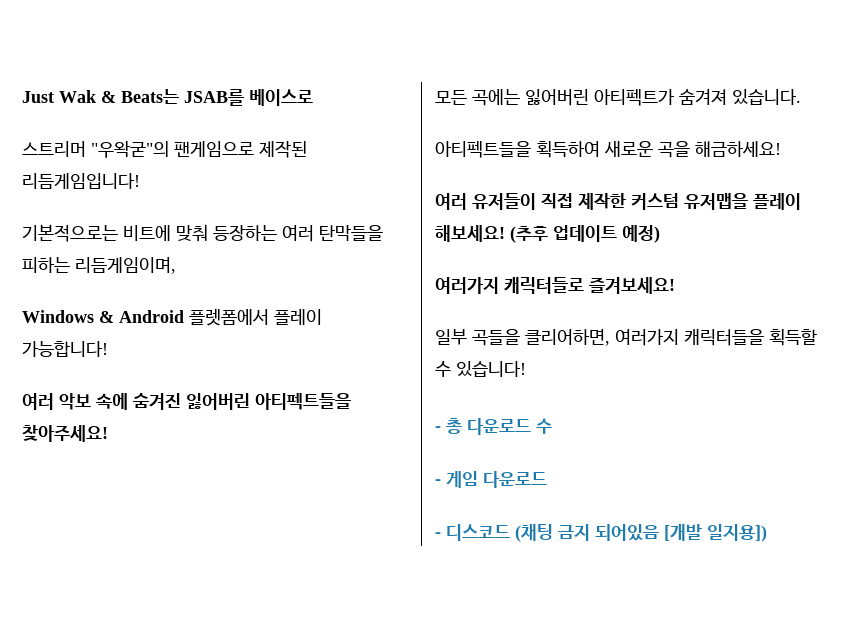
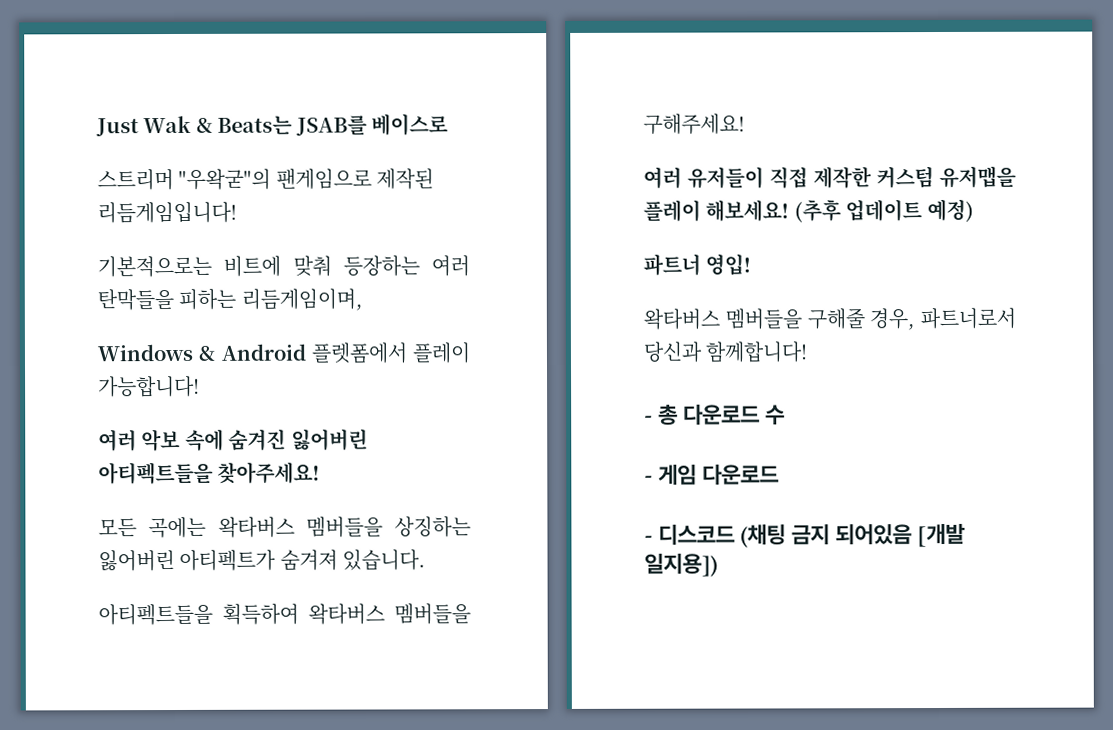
(520, 97) none -> [217,516,471,538] 왁타버스 멤버들을 상징하는
[604,141,781,158] 새로운 곡을 해금하세요! -> [308,603,471,625] [643,113,745,135] 왁타버스 멤버들을 구해주세요!
[435,277,675,294] [435,328,817,346] [435,361,526,377] 여러가지 캐릭터들로 즐겨보세요! // 일부 곡들을 클리어하면, 여러가지 캐릭터들을 획득할 수 있습니다! -> [643,253,752,276] [643,307,1016,331] [643,341,808,363] 파트너 영입! // 왁타버스 멤버들을 구해줄 경우, 파트너로서 당신과 함께합니다!

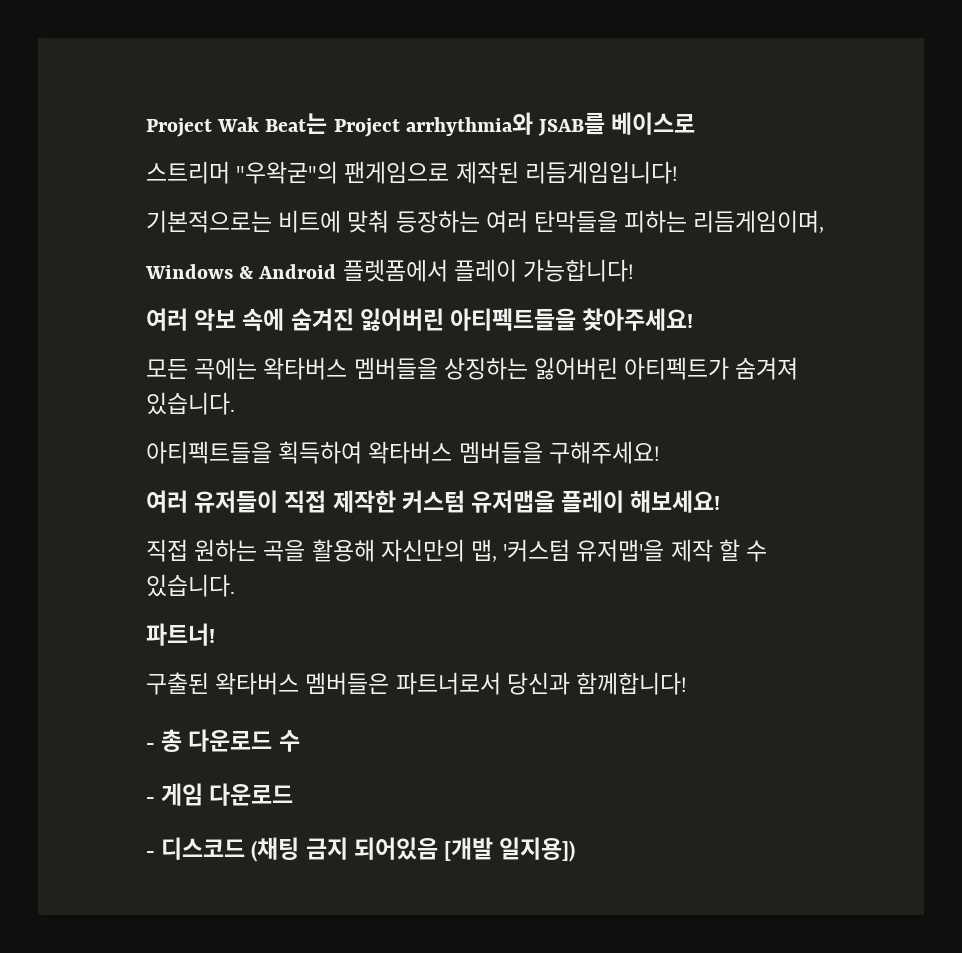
[96,115,293,137] Just Wak & Beats는 -> [146,112,533,137] Project Wak Beat는 Project arrhythmia와
[793,198,974,223] [643,253,752,276] [643,308,916,331] (추후 업데이트 예정) // 파트너 영입! // 왁타버스 멤버들을 구해줄 경우, -> [146,539,768,562] [146,574,235,597] [146,623,215,646] [146,672,390,695] // 직접 원하는 곡을 활용해 자신만의 맵, '커스텀 유저맵'을 제작 할 수 있습니다. // 파트너! // 구출된 왁타버스 멤버들은

